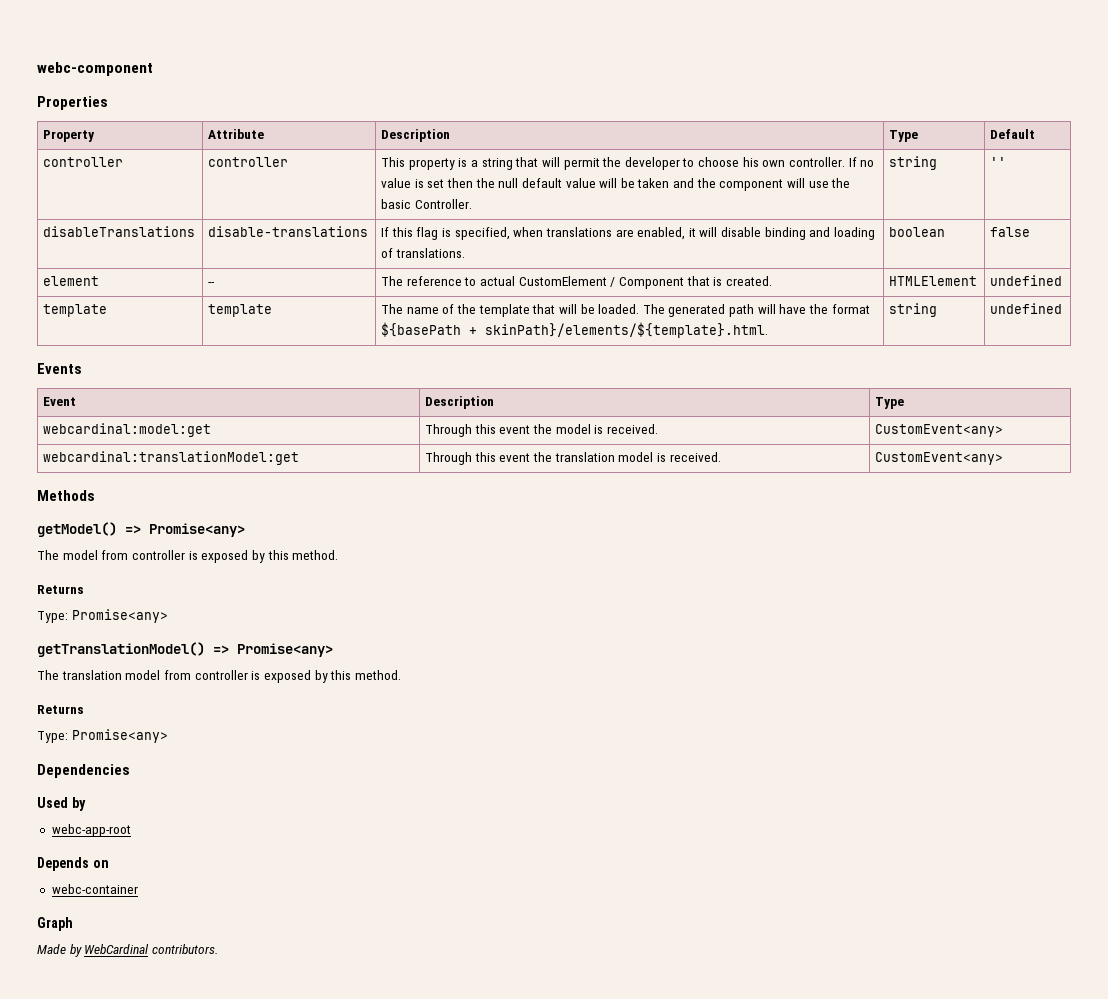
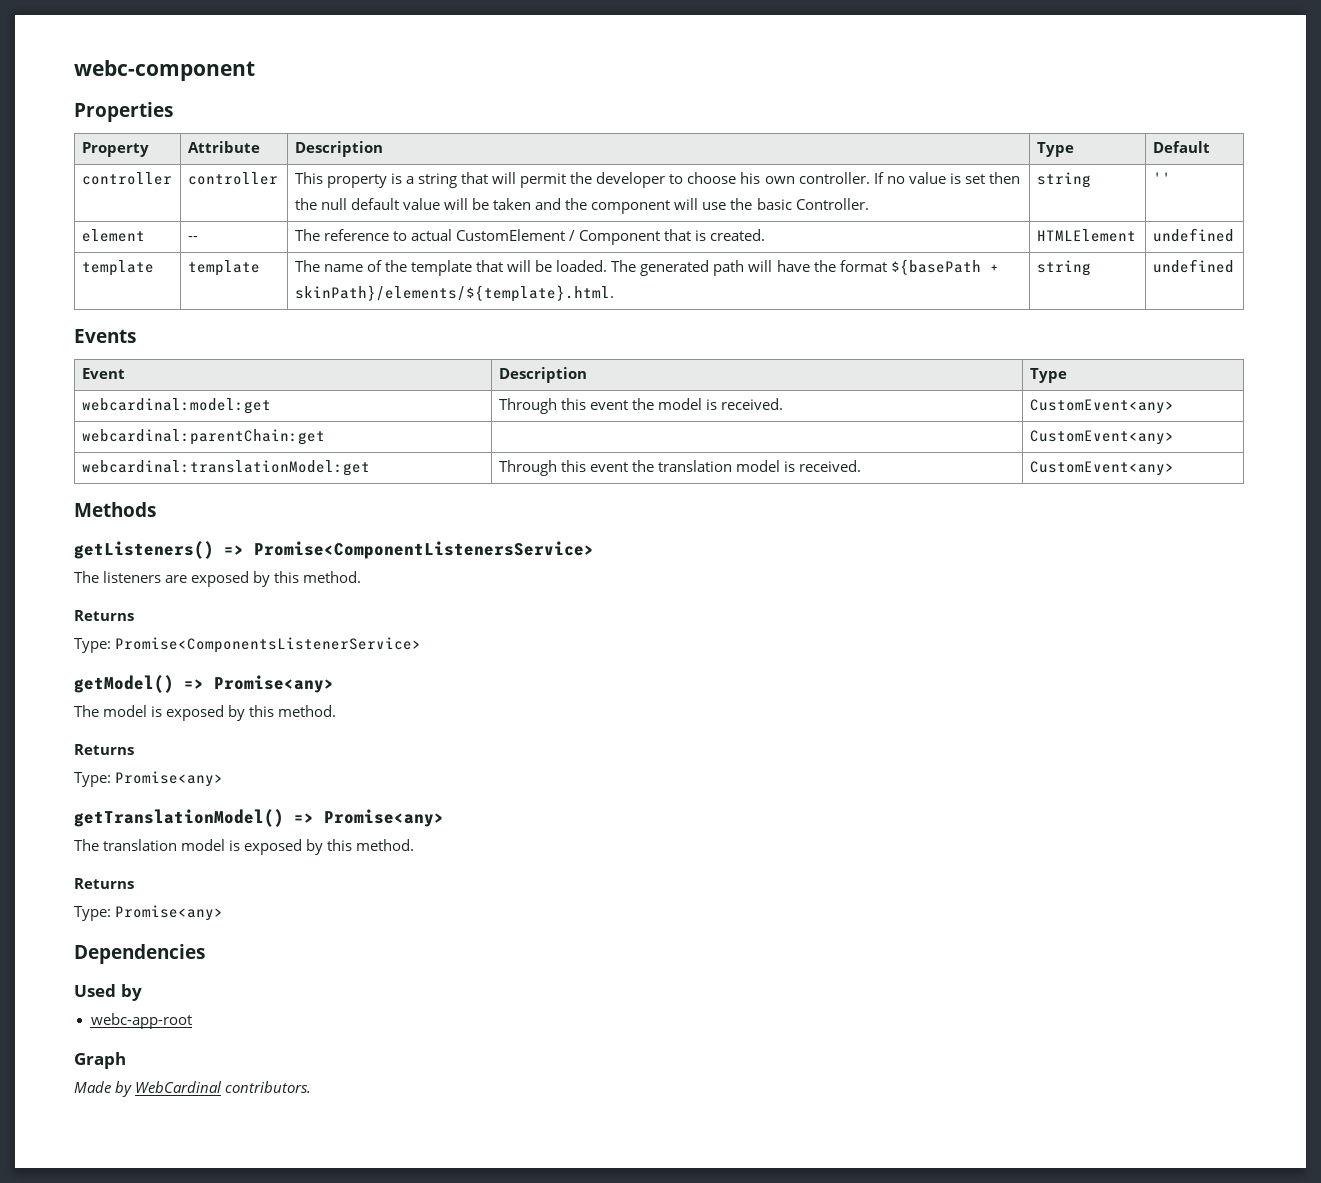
[43,226,196,237] [208,226,369,237] [381,227,876,240] [381,248,465,258] [889,227,946,237] [990,227,1031,237] // disableTranslations | disable-translations | If this flag is specified, when translations are enabled, it will disable binding and loading of translations. | boolean | false -> (1171, 178) none
(1004, 430) none -> [81,429,325,445] [1029,430,1174,445] // webcardinal:parentChain:get | | CustomEvent<any>
(95, 495) none -> [74,541,594,559] [74,571,362,587] [74,610,134,621] [74,637,422,653] // getListeners() => Promise<ComponentListenersService> // The listeners are exposed by this method. // Returns // Type: Promise<ComponentsListenerService>
[101,550,185,560] from controller -> (148, 711) none
[163,670,248,680] from controller -> (226, 845) none
[37,857,109,871] [51,884,138,894] // Depends on // webc-container -> (192, 1021) none

